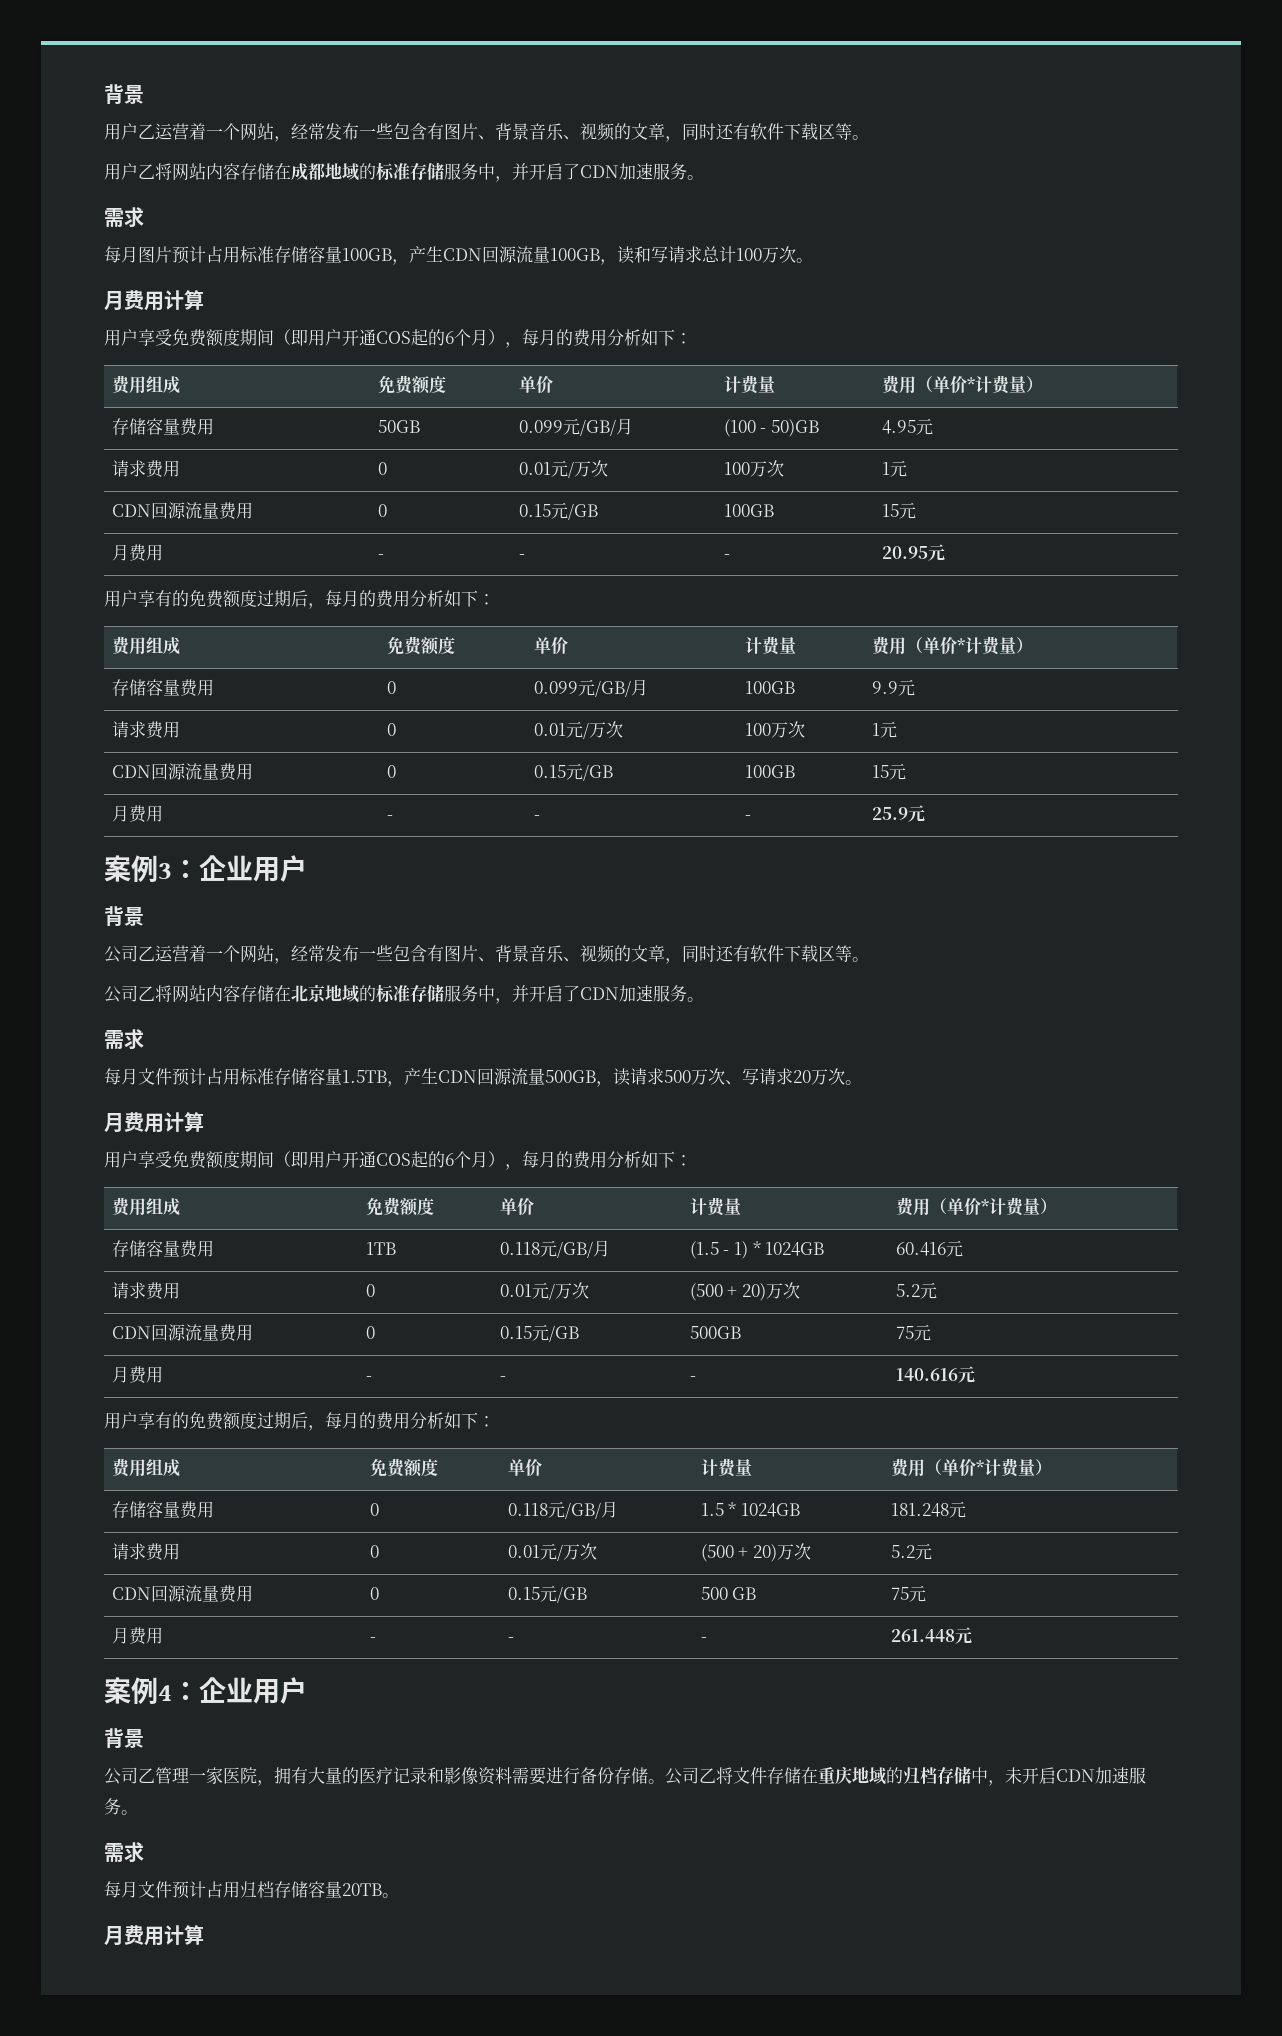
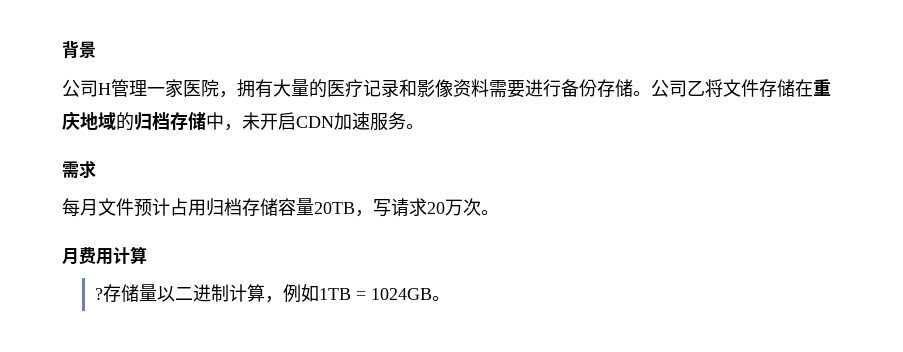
[104,84,144,105] [104,123,869,142] [104,162,704,182] [104,207,144,228] [104,246,813,265] [104,290,204,311] [104,329,692,348] [111,375,180,394] [377,375,446,394] [518,376,553,393] [723,375,775,394] [881,375,1043,394] [111,418,214,436] [377,420,420,433] [518,418,633,436] [723,419,819,437] [881,418,933,435] [111,460,180,478] [377,462,387,475] [518,460,608,478] [723,460,784,477] [881,460,907,477] [111,502,253,520] [377,504,387,517] [518,502,598,520] [723,504,774,517] [881,502,916,519] [111,544,163,562] [377,554,384,559] [518,554,525,559] [723,554,730,559] [881,544,945,561] [104,590,495,609] [111,636,180,655] [386,636,455,655] [533,637,568,654] [744,636,796,655] [871,636,1033,655] [111,679,214,697] [386,681,396,694] [533,679,648,697] [744,681,795,694] [871,679,915,696] [111,721,180,739] [386,723,396,736] [533,721,623,739] [744,721,805,738] [871,721,897,738] [111,763,253,781] [386,765,396,778] [533,763,613,781] [744,765,795,778] [871,763,906,780] [111,805,163,823] [386,815,393,820] [533,815,540,820] [744,815,751,820] [871,805,925,822] [104,855,307,882] [104,906,144,927] [104,945,869,964] [104,984,704,1004] [104,1029,144,1050] [104,1068,862,1087] [104,1112,204,1133] [104,1151,692,1170] [111,1197,180,1216] [365,1197,434,1216] [499,1198,534,1215] [689,1197,741,1216] [895,1197,1057,1216] [111,1240,214,1258] [365,1242,396,1255] [499,1240,610,1258] [689,1241,825,1259] [895,1240,963,1257] [111,1282,180,1300] [365,1284,375,1297] [499,1282,589,1300] [689,1282,800,1301] [895,1282,937,1299] [111,1324,253,1342] [365,1326,375,1339] [499,1324,579,1342] [689,1326,741,1339] [895,1324,931,1341] [111,1366,163,1384] [365,1376,372,1381] [499,1376,506,1381] [689,1376,696,1381] [895,1366,975,1383] [104,1412,495,1431] [111,1458,180,1477] [369,1458,438,1477] [507,1459,542,1476] [700,1458,752,1477] [890,1458,1052,1477] [111,1501,214,1519] [369,1503,379,1516] [507,1501,618,1519] [700,1502,800,1517] [890,1501,966,1518] [111,1543,180,1561] [369,1545,379,1558] [507,1543,597,1561] [700,1543,811,1562] [890,1543,932,1560] [111,1585,253,1603] [369,1587,379,1600] [507,1585,587,1603] [700,1587,757,1600] [890,1585,926,1602] [111,1627,163,1645] [369,1637,376,1642] [507,1637,514,1642] [700,1637,707,1642] [890,1627,972,1644] [104,1677,307,1704] [104,1728,144,1749] [104,1767,155,1785] 背景 // 用户乙运营着一个网站，经常发布一些包含有图片、背景音乐、视频的文章，同时还有软件下载区等。 // 用户乙将网站内容存储在成都地域的标准存储服务中，并开启了CDN加速服务。 // 需求 // 每月图片预计占用标准存储容量100GB，产生CDN回源流量100GB，读和写请求总计100万次。 // 月费用计算 // 用户享受免费额度期间（即用户开通COS起的6个月），每月的费用分析如下： // 费用组成 | 免费额度 | 单价 | 计费量 | 费用（单价*计费量） // 存储容量费用 | 50GB | 0.099元/GB/月 | (100 - 50)GB | 4.95元 // 请求费用 | 0 | 0.01元/万次 | 100万次 | 1元 // CDN回源流量费用 | 0 | 0.15元/GB | 100GB | 15元 // 月费用 | - | - | - | 20.95元 // 用户享有的免费额度过期后，每月的费用分析如下： // 费用组成 | 免费额度 | 单价 | 计费量 | 费用（单价*计费量） // 存储容量费用 | 0 | 0.099元/GB/月 | 100GB | 9.9元 // 请求费用 | 0 | 0.01元/万次 | 100万次 | 1元 // CDN回源流量费用 | 0 | 0.15元/GB | 100GB | 15元 // 月费用 | - | - | - | 25.9元 // 案例3：企业用户 // 背景 // 公司乙运营着一个网站，经常发布一些包含有图片、背景音乐、视频的文章，同时还有软件下载区等。 // 公司乙将网站内容存储在北京地域的标准存储服务中，并开启了CDN加速服务。 // 需求 // 每月文件预计占用标准存储容量1.5TB，产生CDN回源流量500GB，读请求500万次、写请求20万次。 // 月费用计算 // 用户享受免费额度期间（即用户开通COS起的6个月），每月的费用分析如下： // 费用组成 | 免费额度 | 单价 | 计费量 | 费用（单价*计费量） // 存储容量费用 | 1TB | 0.118元/GB/月 | (1.5 - 1) * 1024GB | 60.416元 // 请求费用 | 0 | 0.01元/万次 | (500 + 20)万次 | 5.2元 // CDN回源流量费用 | 0 | 0.15元/GB | 500GB | 75元 // 月费用 | - | - | - | 140.616元 // 用户享有的免费额度过期后，每月的费用分析如下： // 费用组成 | 免费额度 | 单价 | 计费量 | 费用（单价*计费量） // 存储容量费用 | 0 | 0.118元/GB/月 | 1.5 * 1024GB | 181.248元 // 请求费用 | 0 | 0.01元/万次 | (500 + 20)万次 | 5.2元 // CDN回源流量费用 | 0 | 0.15元/GB | 500 GB | 75元 // 月费用 | - | - | - | 261.448元 // 案例4：企业用户 // 背景 // 公司乙 -> [62,41,96,59] [62,79,111,97] 背景 // 公司H
[382,1893,399,1898] [104,1925,204,1946] 。 // 月费用计算 -> [355,198,499,217] [62,246,147,265] [94,284,450,303] ，写请求20万次。 // 月费用计算 // ?存储量以二进制计算，例如1TB = 1024GB。

